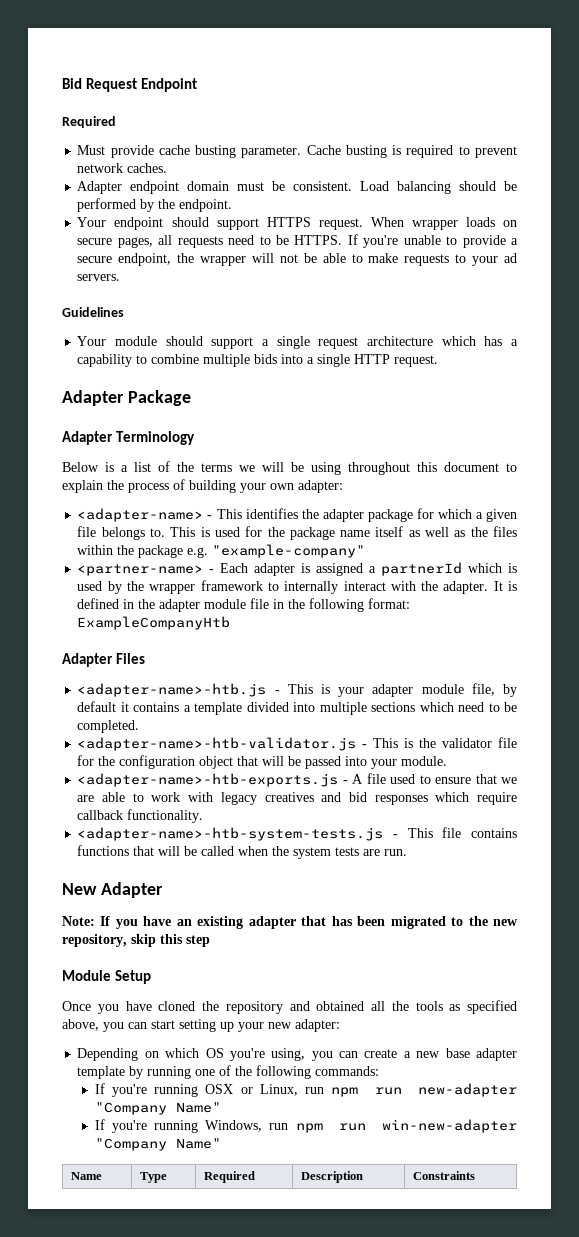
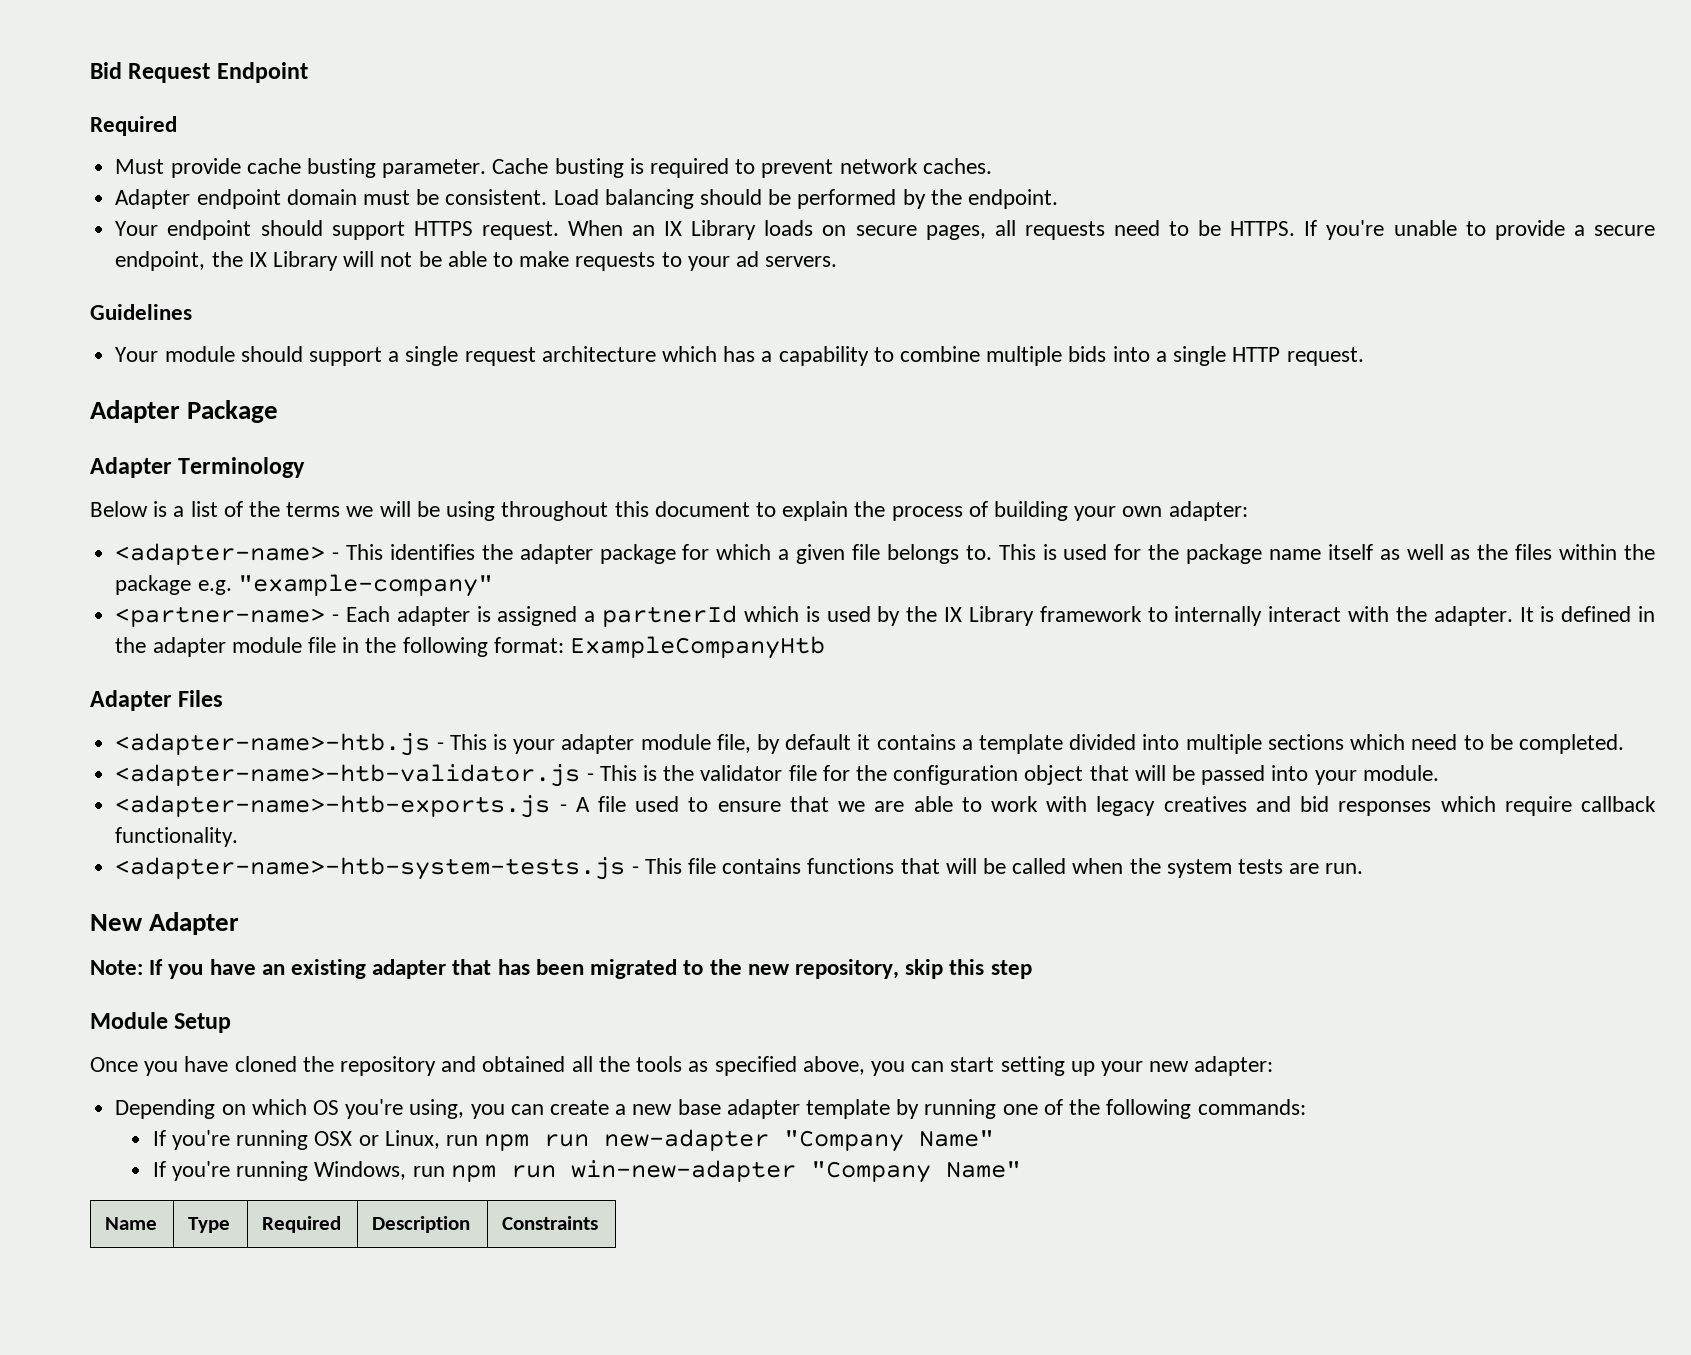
[411,220,458,230] wrapper -> [632,220,757,240] an IX Library
[200,256,247,266] wrapper -> [248,251,338,271] IX Library
[149,584,196,594] wrapper -> [944,606,1034,626] IX Library

